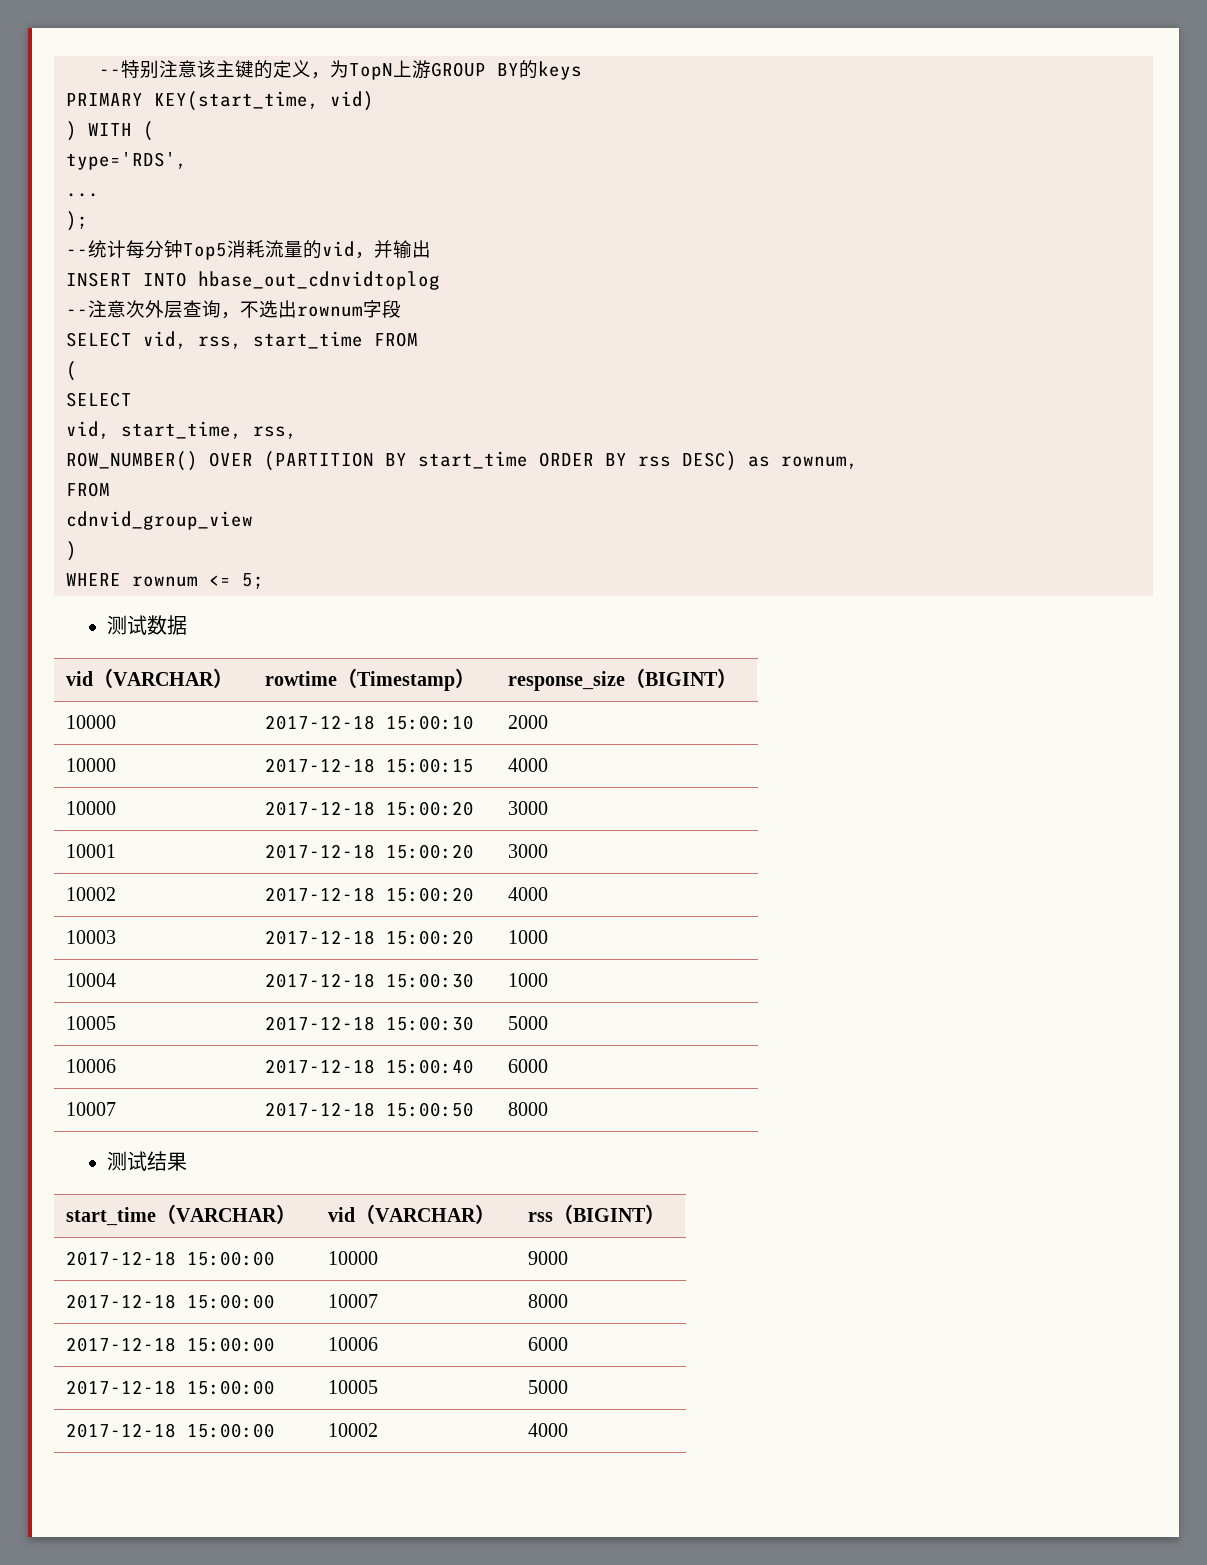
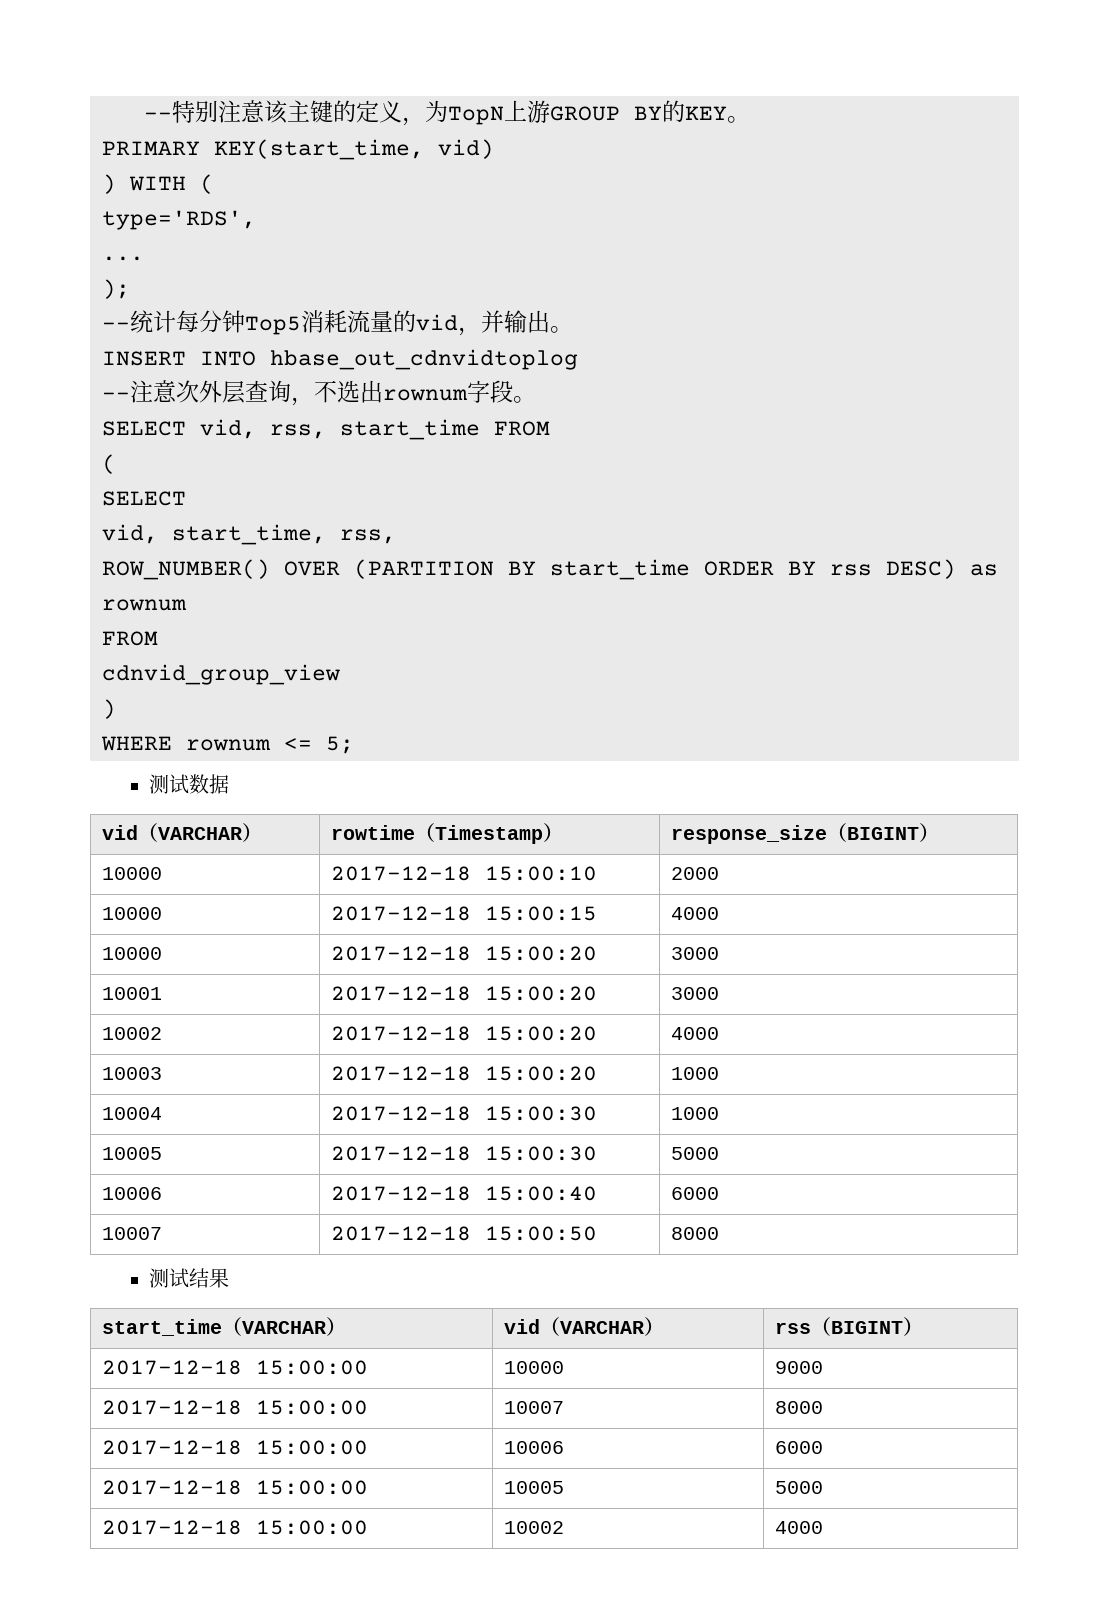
[538,61,582,80] keys -> [685,106,750,123] KEY。
(431, 249) none -> [550,326,573,333] 。
(401, 309) none -> [513,396,536,403] 。
[781,456,858,469] rownum, -> [102,599,187,611] rownum

